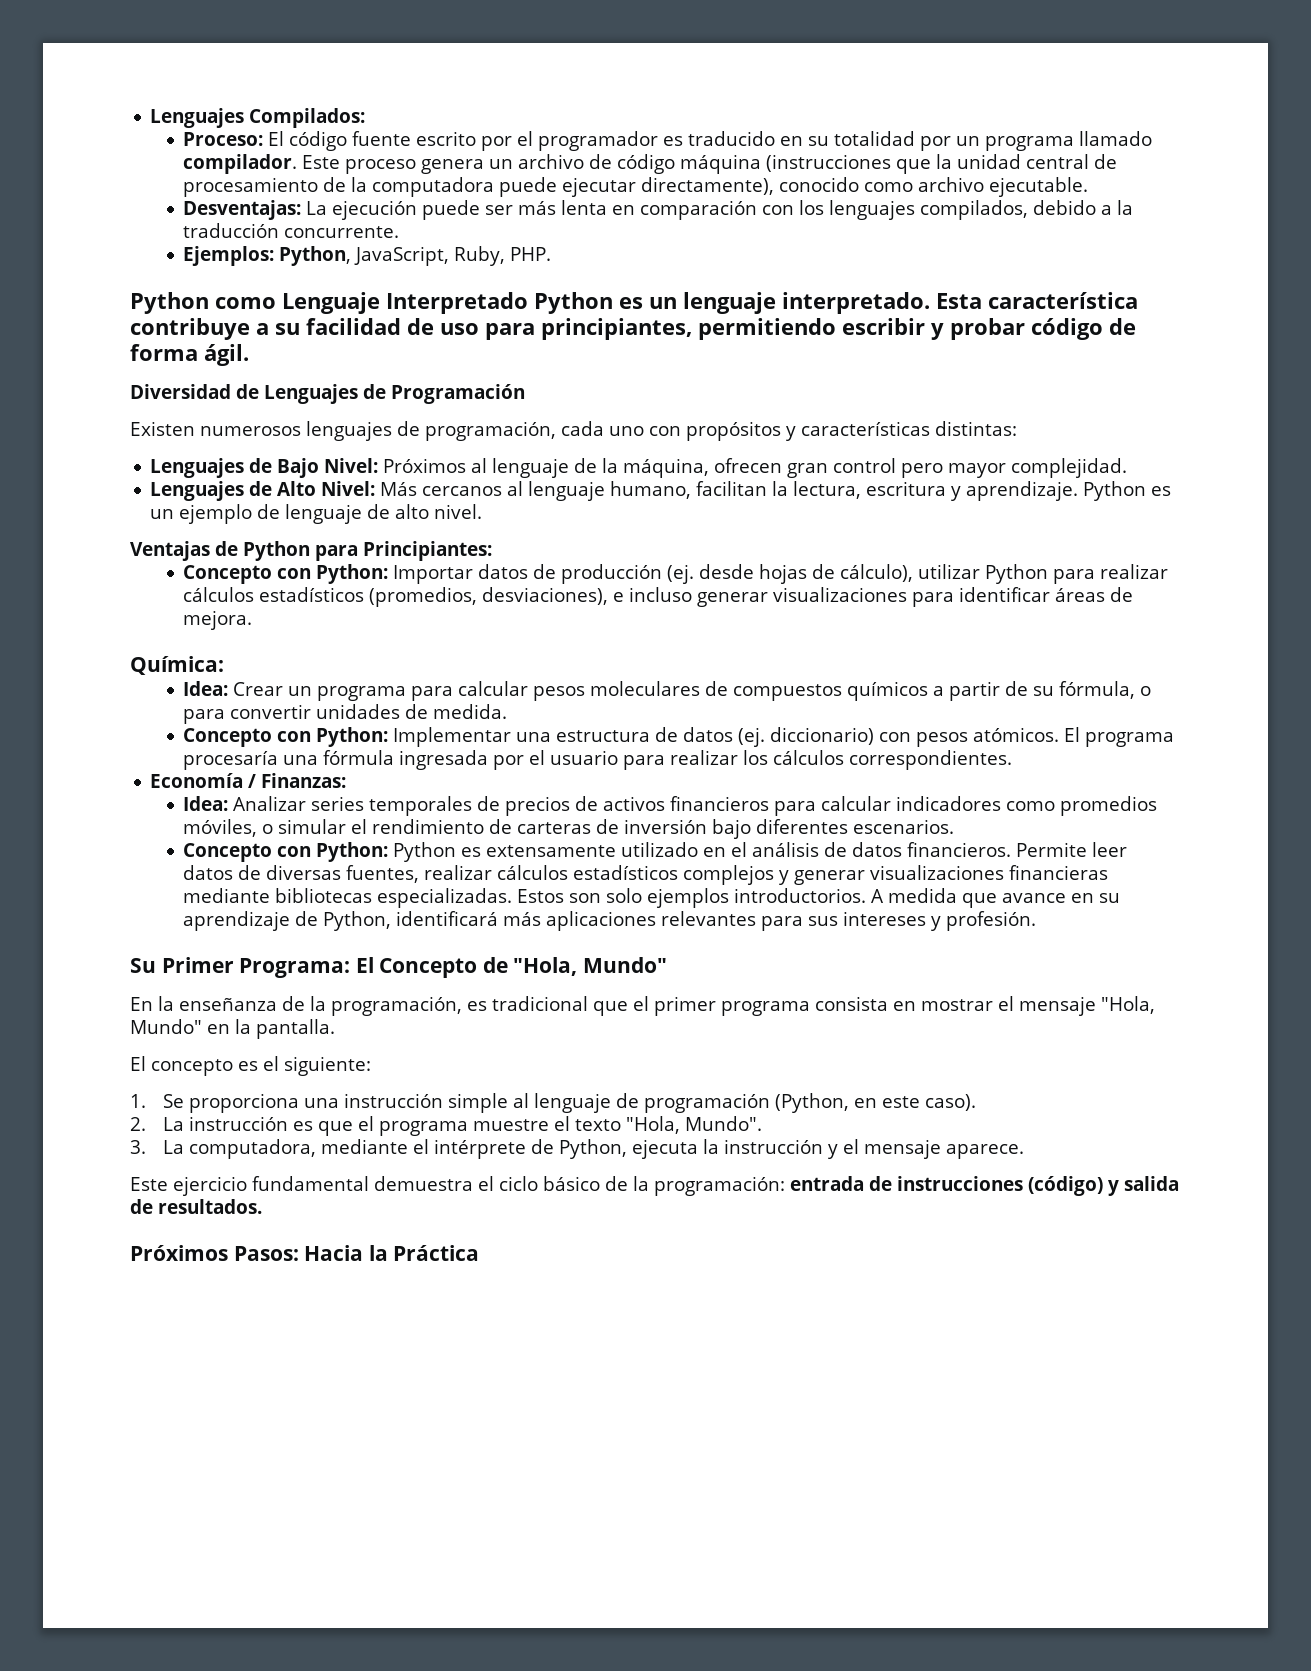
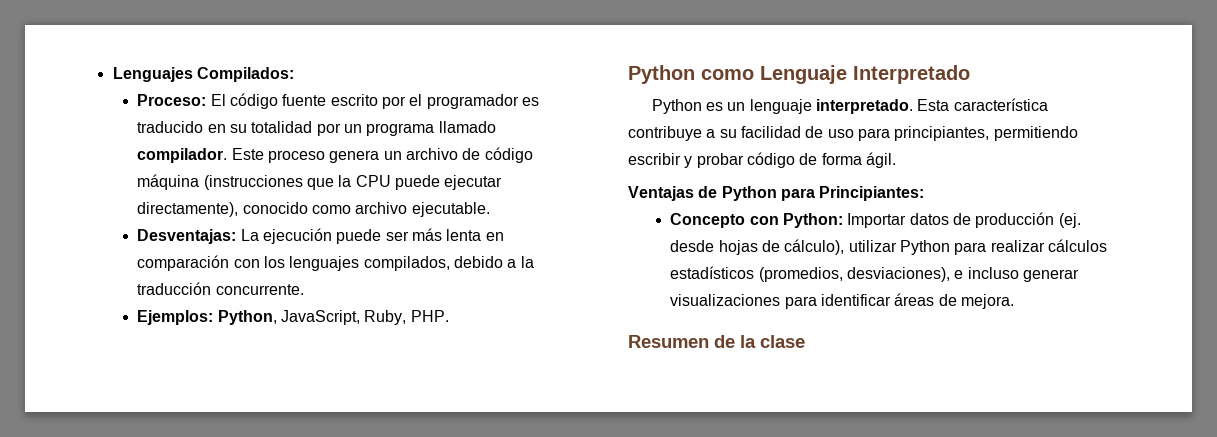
[957,154,1118,169] [183,177,495,197] unidad central de procesamiento de la computadora -> [355,175,391,187] CPU
(528, 303) none -> (970, 74) //
[130,384,525,404] [130,421,1017,441] [150,458,1128,478] [150,481,1172,501] [150,504,483,524] // Diversidad de Lenguajes de Programación // Existen numerosos lenguajes de programación, cada uno con propósitos y características distintas: // Lenguajes de Bajo Nivel: Próximos al lenguaje de la máquina, ofrecen gran control pero mayor complejidad. // Lenguajes de Alto Nivel: Más cercanos al lenguaje humano, facilitan la lectura, escritura y aprendizaje. Python es un ejemplo de lenguaje de alto nivel. -> (896, 160) none
[130,656,224,675] [183,681,1152,701] [183,704,508,724] [183,727,1175,747] [183,750,1013,770] [150,773,347,788] [183,796,1158,816] [183,819,955,839] [183,842,1128,862] [183,865,1109,885] [183,888,1121,908] [183,911,1037,931] [130,957,667,978] [130,996,1155,1016] [130,1019,335,1039] [130,1056,371,1076] [130,1093,977,1113] [130,1116,763,1136] [130,1139,1025,1159] [130,1176,1179,1196] [130,1199,262,1214] [130,1245,480,1261] Química: // Idea: Crear un programa para calcular pesos moleculares de compuestos químicos a partir de su fórmula, o para convertir unidades de medida. // Concepto con Python: Implementar una estructura de datos (ej. diccionario) con pesos atómicos. El programa procesaría una fórmula ingresada por el usuario para realizar los cálculos correspondientes. // Economía / Finanzas: // Idea: Analizar series temporales de precios de activos financieros para calcular indicadores como promedios móviles, o simular el rendimiento de carteras de inversión bajo diferentes escenarios. // Concepto con Python: Python es extensamente utilizado en el análisis de datos financieros. Permite leer datos de diversas fuentes, realizar cálculos estadísticos complejos y generar visualizaciones financieras mediante bibliotecas especializadas. Estos son solo ejemplos introductorios. A medida que avance en su aprendizaje de Python, identificará más aplicaciones relevantes para sus intereses y profesión. // Su Primer Programa: El Concepto de "Hola, Mundo" // En la enseñanza de la programación, es tradicional que el primer programa consista en mostrar el mensaje "Hola, Mundo" en la pantalla. // El concepto es el siguiente: // 1. Se proporciona una instrucción simple al lenguaje de programación (Python, en este caso). // 2. La instrucción es que el programa muestre el texto "Hola, Mundo". // 3. La computadora, mediante el intérprete de Python, ejecuta la instrucción y el mensaje aparece. // Este ejercicio fundamental demuestra el ciclo básico de la programación: entrada de instrucciones (código) y salida de resultados. // Próximos Pasos: Hacia la Práctica -> [628,335,805,348] Resumen de la clase

